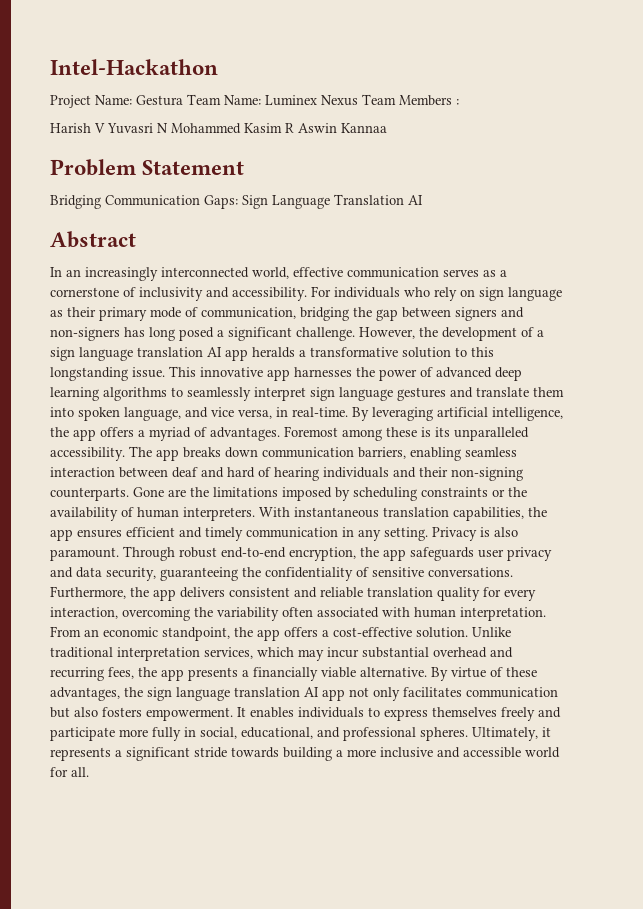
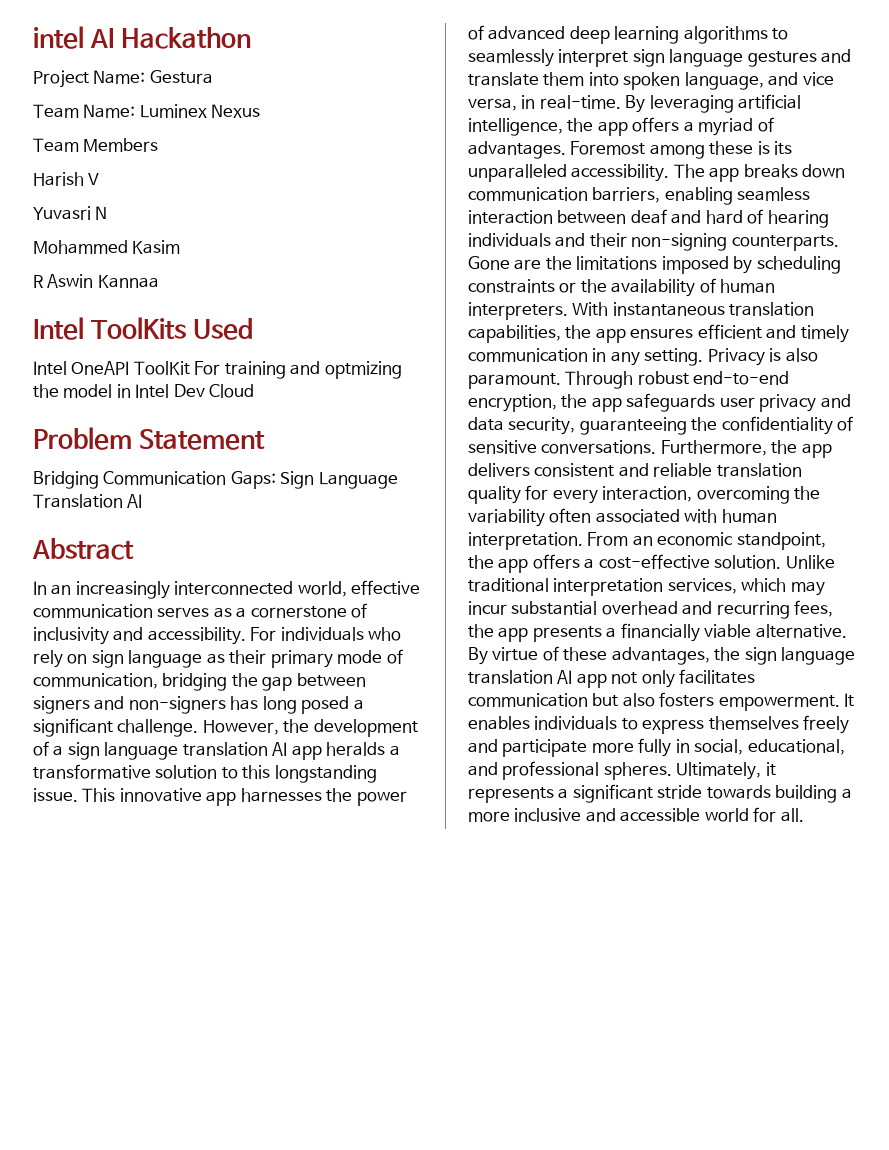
[50,59,218,75] Intel-Hackathon -> [33,26,252,49] intel AI Hackathon
(183, 100) none -> (213, 77) //
(358, 100) none -> (261, 111) //
[456,99,459,105] : -> (159, 145) none
(105, 128) none -> (100, 179) //
(168, 128) none -> (108, 213) //
(282, 128) none -> (181, 247) //
(387, 128) none -> [33,317,254,340] [33,361,402,379] [33,384,255,398] // Intel ToolKits Used // Intel OneAPI ToolKit For training and optmizing the model in Intel Dev Cloud

